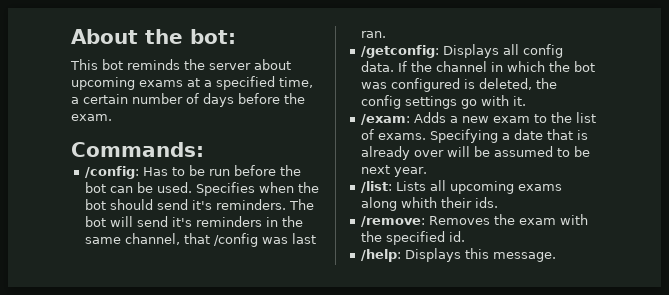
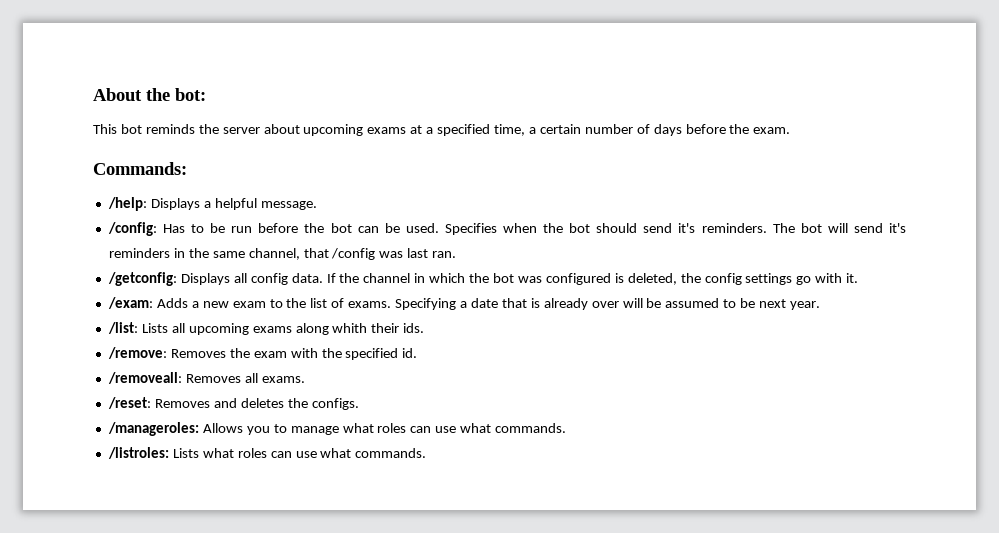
(204, 149) none -> [107,197,317,211] // /help: Displays a helpful message.
[360,248,556,262] /help: Displays this message. -> [107,372,305,384] [107,397,359,410] [107,422,567,436] [107,447,427,459] /removeall: Removes all exams. // /reset: Removes and deletes the configs. // /manageroles: Allows you to manage what roles can use what commands. // /listroles: Lists what roles can use what commands.

